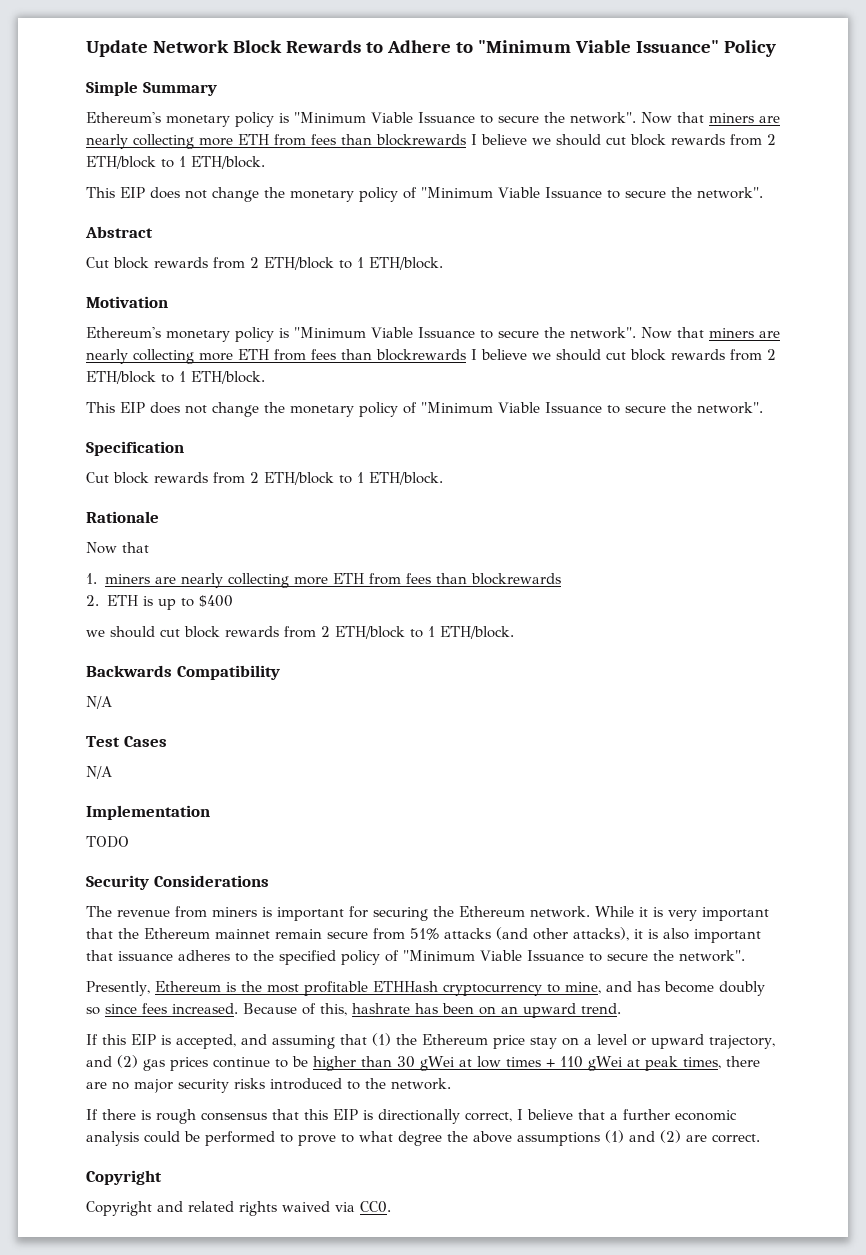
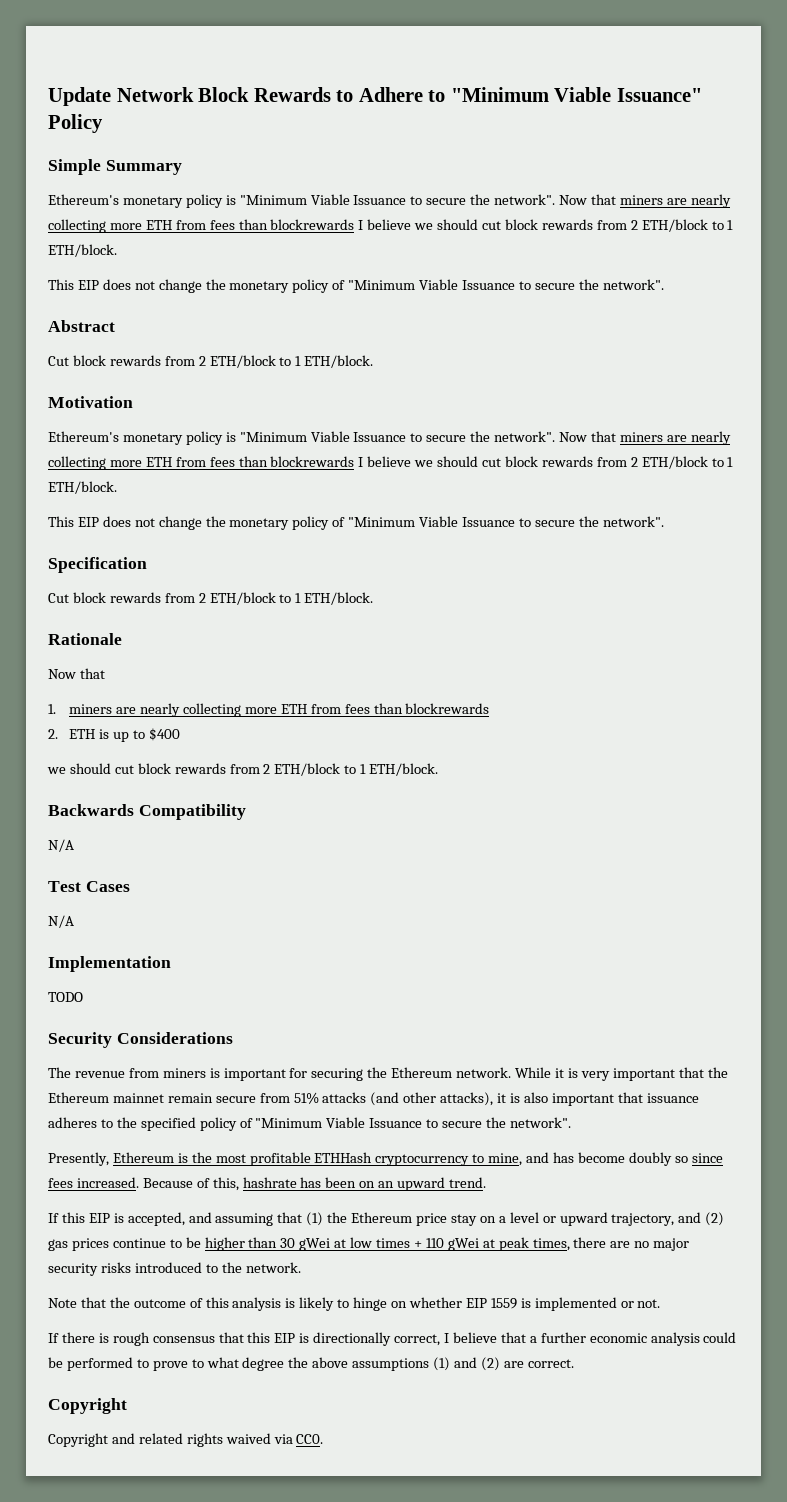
(451, 1084) none -> [48,1297,661,1311] // Note that the outcome of this analysis is likely to hinge on whether EIP 1559 is implemented or not.

